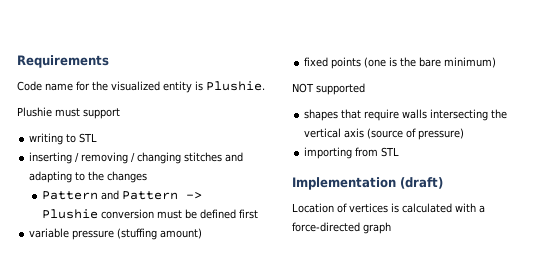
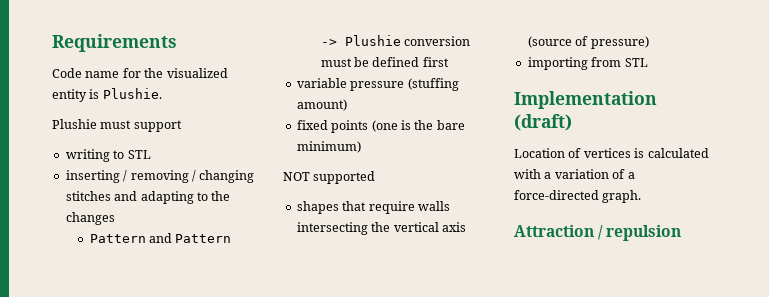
[292,222,391,234] force-directed graph -> [554,169,635,179] [514,190,642,203] [514,225,682,241] variation of a force-directed graph. // Attraction / repulsion

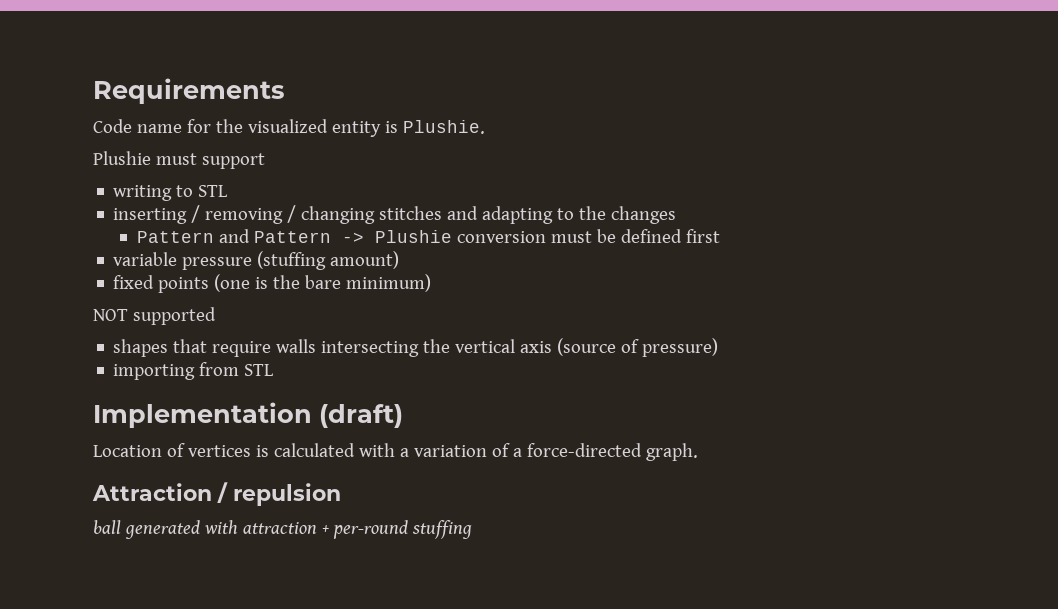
(682, 233) none -> [93,520,472,539] // ball generated with attraction + per-round stuffing

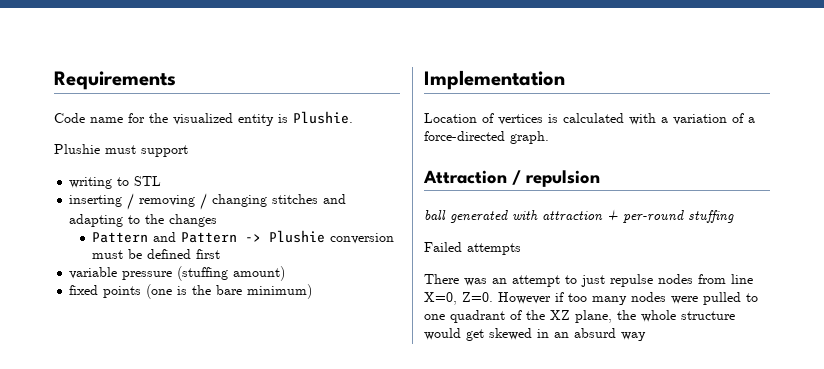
[93,307,216,325] [113,338,719,357] [113,362,274,380] // NOT supported // shapes that require walls intersecting the vertical axis (source of pressure) // importing from STL -> (313, 291) none
[319,404,403,428] (draft) -> (565, 80) none
(472, 529) none -> [424,242,521,255] [424,274,753,287] [424,292,758,305] [424,310,735,323] [424,328,646,341] // Failed attempts // There was an attempt to just repulse nodes from line X=0, Z=0. However if too many nodes were pulled to one quadrant of the XZ plane, the whole structure would get skewed in an absurd way

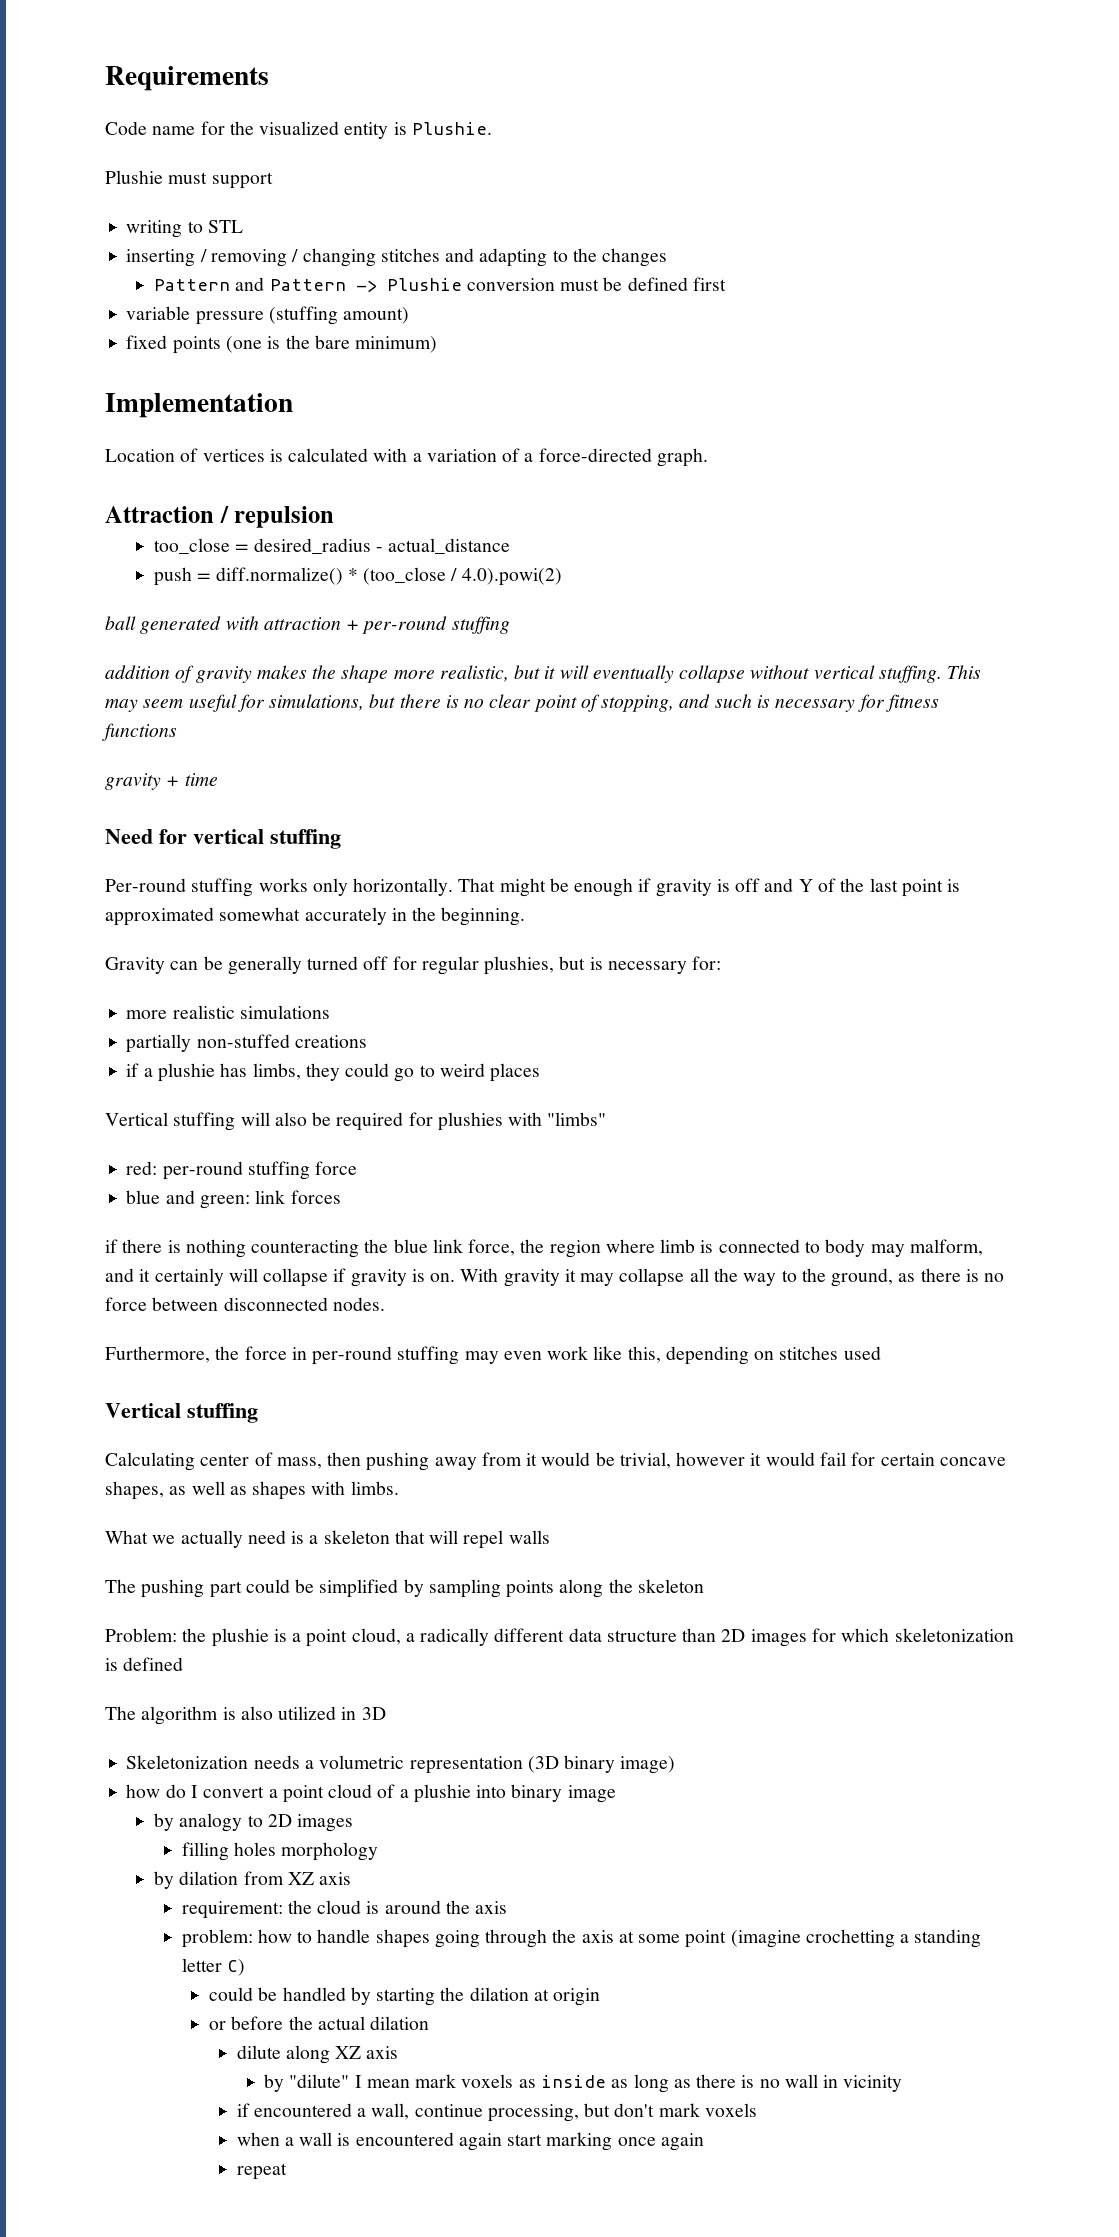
(600, 178) none -> [153,538,511,554] [153,567,562,586] // too_close = desired_radius - actual_distance // push = diff.normalize() * (too_close / 4.0).powi(2)
[424,242,521,255] [424,274,753,287] [424,292,758,305] [424,310,735,323] [424,328,646,341] Failed attempts // There was an attempt to just repulse nodes from line X=0, Z=0. However if too many nodes were pulled to one quadrant of the XZ plane, the whole structure would get skewed in an absurd way -> [105,665,982,683] [105,694,939,712] [102,723,177,741] [105,773,218,790] [105,829,341,849] [105,878,961,897] [105,907,526,926] [105,956,722,975] [126,1005,330,1019] [126,1034,367,1053] [126,1063,541,1082] [105,1112,607,1131] [126,1161,358,1180] [126,1190,341,1209] [105,1239,983,1258] [105,1268,1005,1287] [105,1297,385,1311] [105,1346,881,1365] [105,1403,258,1423] [105,1452,1006,1471] [105,1481,399,1500] [105,1530,550,1549] [105,1579,704,1598] [105,1628,1014,1647] [105,1657,184,1671] [105,1706,386,1725] [126,1755,676,1774] [126,1784,616,1803] [153,1813,354,1832] [181,1842,379,1861] [153,1871,352,1889] [181,1900,508,1919] [181,1929,982,1948] [181,1958,245,1976] [209,1987,601,2006] [209,2016,430,2030] [236,2045,399,2064] [264,2074,903,2093] [236,2103,757,2122] [236,2132,704,2151] [236,2163,287,2180] addition of gravity makes the shape more realistic, but it will eventually collapse without vertical stuffing. This may seem useful for simulations, but there is no clear point of stopping, and such is necessary for fitness functions // gravity + time // Need for vertical stuffing // Per-round stuffing works only horizontally. That might be enough if gravity is off and Y of the last point is approximated somewhat accurately in the beginning. // Gravity can be generally turned off for regular plushies, but is necessary for: // more realistic simulations // partially non-stuffed creations // if a plushie has limbs, they could go to weird places // Vertical stuffing will also be required for plushies with "limbs" // red: per-round stuffing force // blue and green: link forces // if there is nothing counteracting the blue link force, the region where limb is connected to body may malform, and it certainly will collapse if gravity is on. With gravity it may collapse all the way to the ground, as there is no force between disconnected nodes. // Furthermore, the force in per-round stuffing may even work like this, depending on stitches used // Vertical stuffing // Calculating center of mass, then pushing away from it would be trivial, however it would fail for certain concave shapes, as well as shapes with limbs. // What we actually need is a skeleton that will repel walls // The pushing part could be simplified by sampling points along the skeleton // Problem: the plushie is a point cloud, a radically different data structure than 2D images for which skeletonization is defined // The algorithm is also utilized in 3D // Skeletonization needs a volumetric representation (3D binary image) // how do I convert a point cloud of a plushie into binary image // by analogy to 2D images // filling holes morphology // by dilation from XZ axis // requirement: the cloud is around the axis // problem: how to handle shapes going through the axis at some point (imagine crochetting a standing letter C) // could be handled by starting the dilation at origin // or before the actual dilation // dilute along XZ axis // by "dilute" I mean mark voxels as inside as long as there is no wall in vicinity // if encountered a wall, continue processing, but don't mark voxels // when a wall is encountered again start marking once again // repeat

